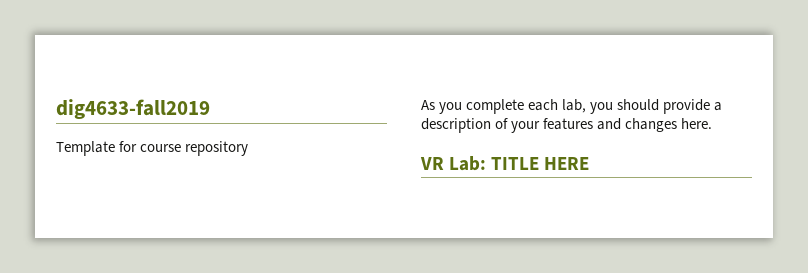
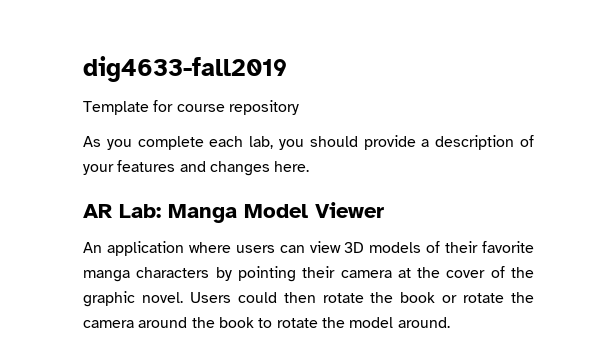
[420,156,590,171] VR Lab: TITLE HERE -> [83,202,384,223] [83,241,534,256] [83,266,535,282] [83,291,534,307] [83,317,450,328] AR Lab: Manga Model Viewer // An application where users can view 3D models of their favorite manga characters by pointing their camera at the cover of the graphic novel. Users could then rotate the book or rotate the camera around the book to rotate the model around.

